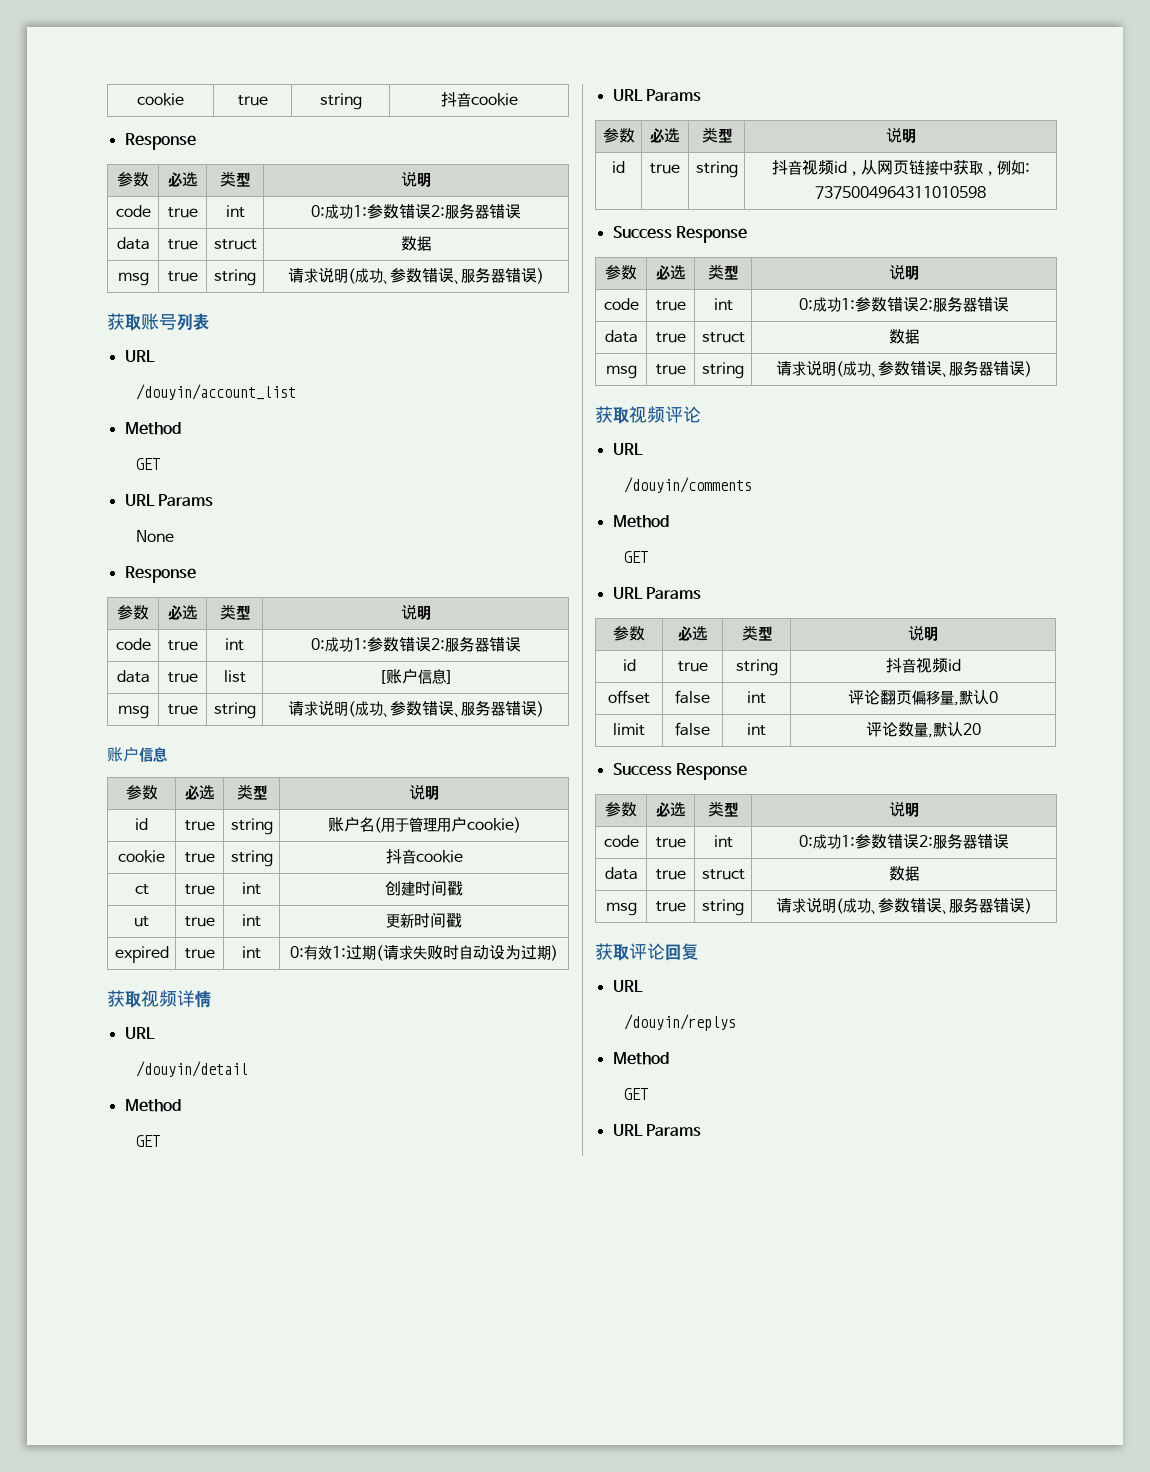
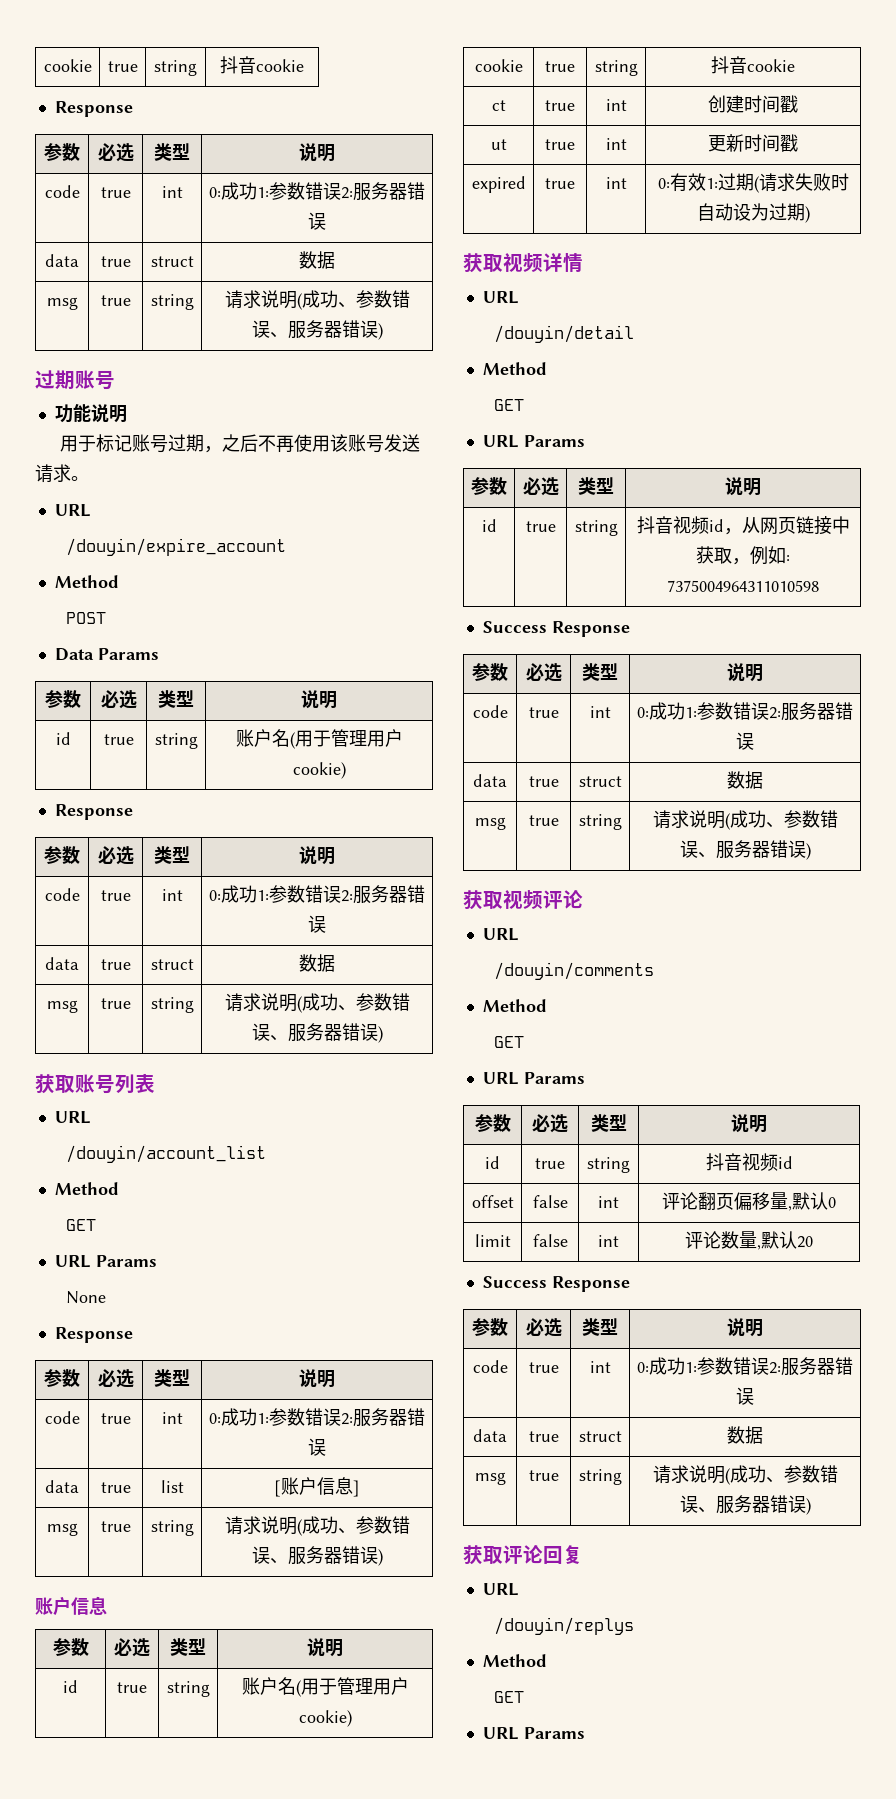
(544, 276) none -> [35,370,115,390] [54,404,127,423] [60,434,421,453] [35,464,89,483] [54,504,91,517] [66,538,287,556] [54,575,119,588] [66,612,107,624] [54,648,159,661] [45,690,81,708] [100,690,137,709] [158,690,194,708] [301,690,337,709] [55,732,71,745] [103,734,134,745] [154,733,198,749] [235,729,403,749] [292,762,346,779] [54,804,133,820] [44,846,80,864] [97,846,134,865] [154,846,190,864] [299,846,335,865] [44,888,80,901] [100,890,131,901] [161,889,183,901] [209,885,425,904] [308,915,326,933] [45,957,79,970] [100,959,131,970] [150,959,194,970] [299,954,335,972] [46,1000,78,1013] [100,998,131,1009] [150,997,194,1013] [224,993,410,1013] [251,1023,383,1043] // 过期账号 // 功能说明 // 用于标记账号过期，之后不再使用该账号发送请求。 // URL // /douyin/expire_account // Method // POST // Data Params // 参数 | 必选 | 类型 | 说明 // id | true | string | 账户名(用于管理用户cookie) // Response // 参数 | 必选 | 类型 | 说明 // code | true | int | 0:成功1:参数错误2:服务器错误 // data | true | struct | 数据 // msg | true | string | 请求说明(成功、参数错误、服务器错误)

